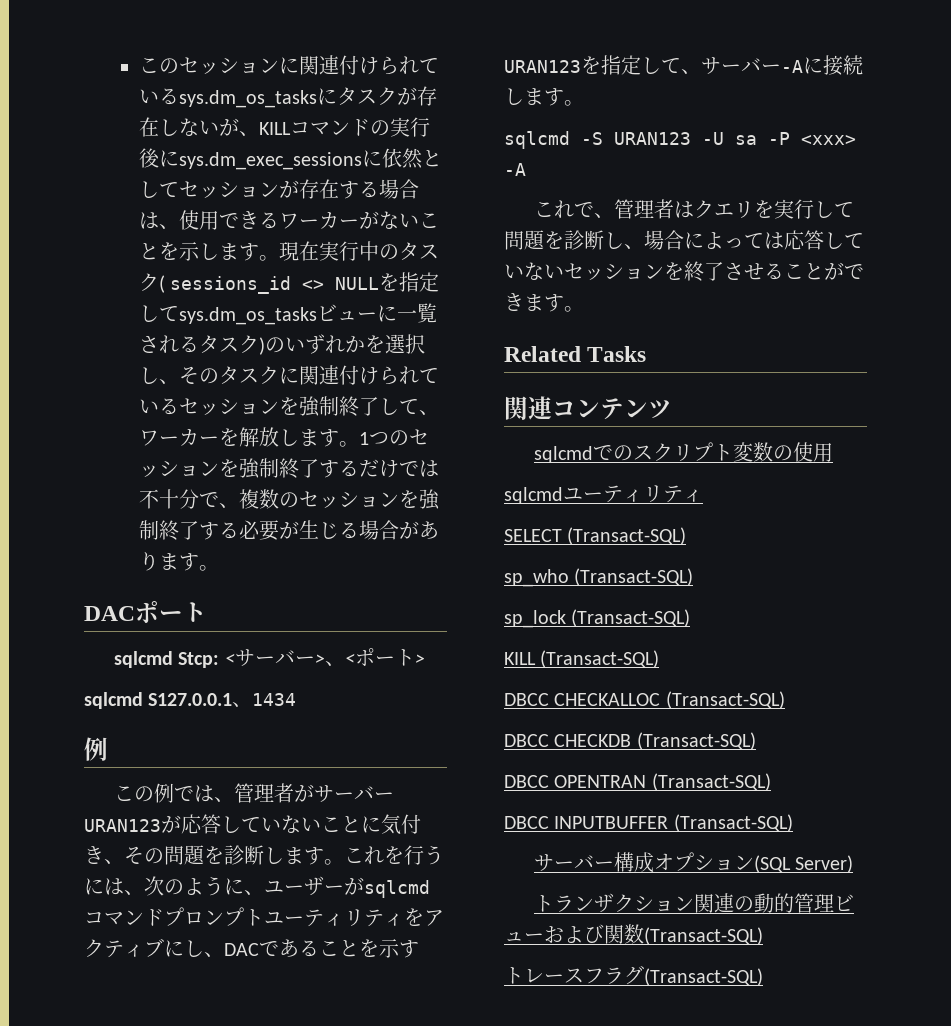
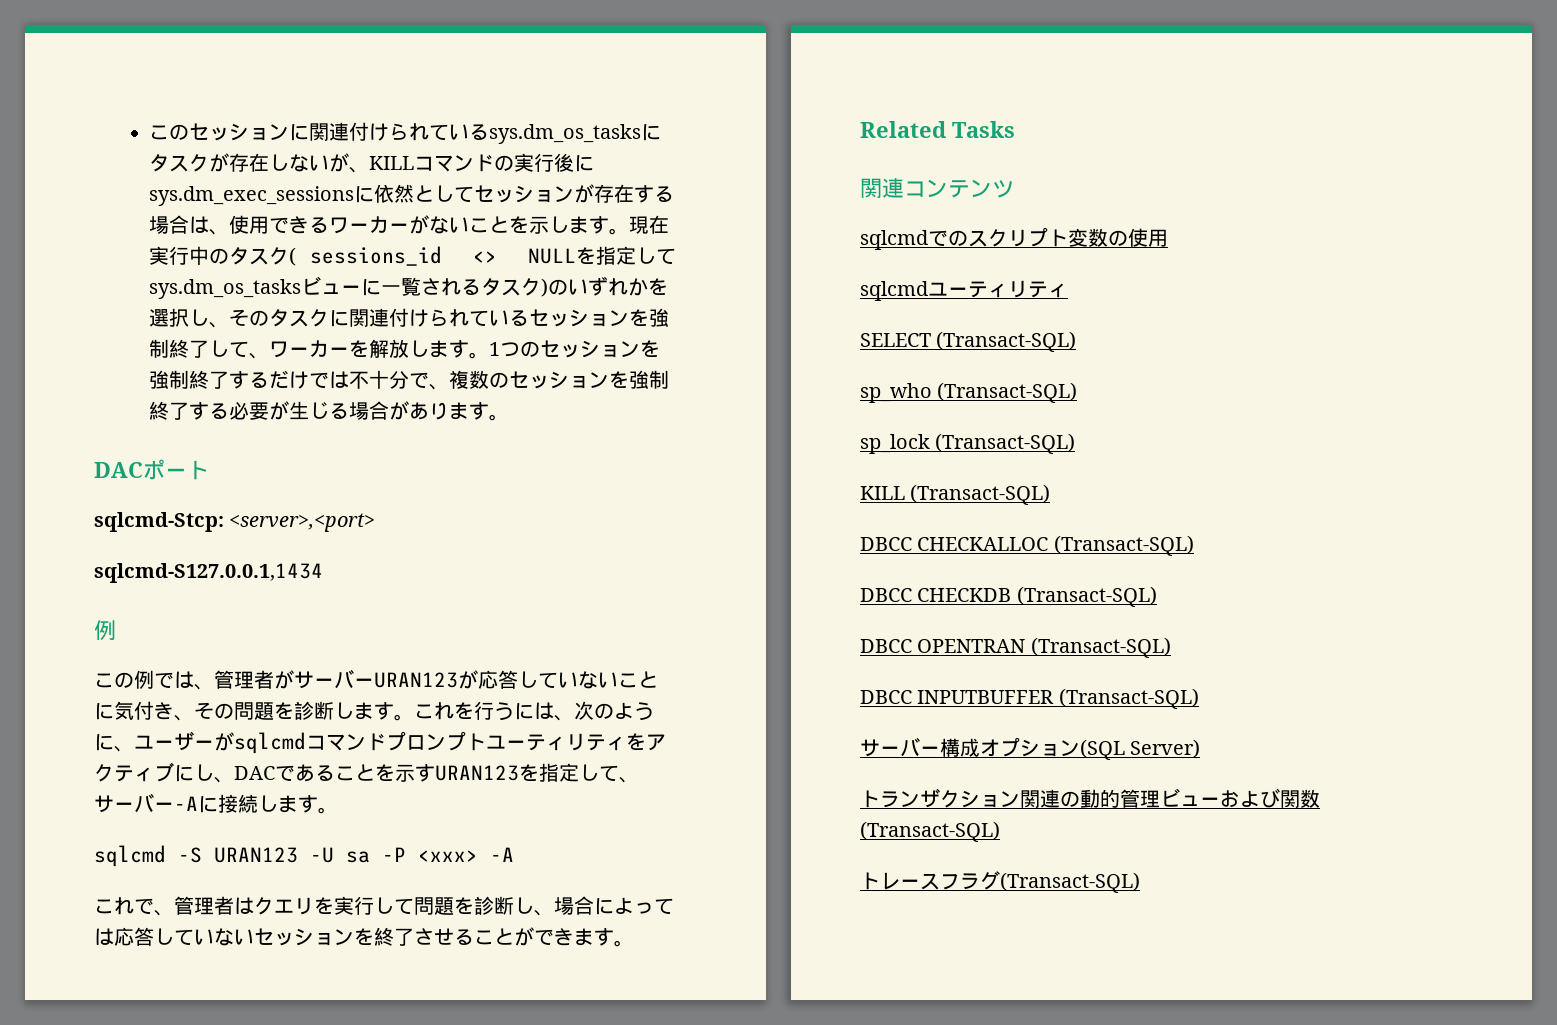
[113,648,425,668] [84,692,297,709] sqlcmd Stcp: <サーバー>、<ポート> // sqlcmd S127.0.0.1、1434 -> [94,512,376,532] [94,563,323,583] sqlcmd-Stcp: <server>,<port> // sqlcmd-S127.0.0.1,1434

